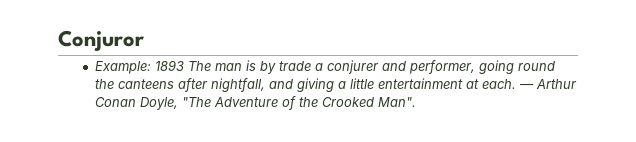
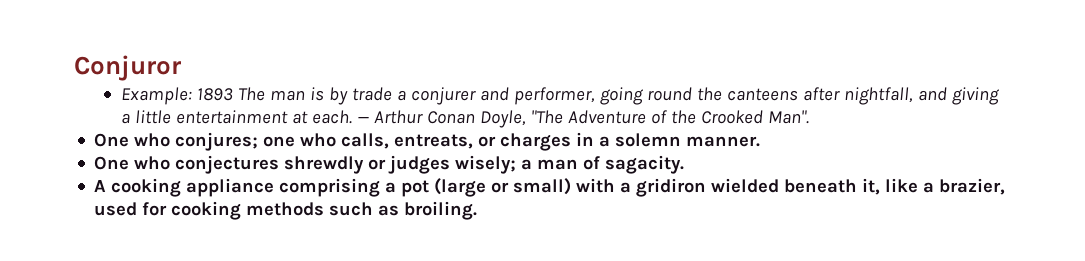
(417, 102) none -> [94,132,761,151] [94,155,685,174] [94,178,1006,197] [94,201,478,220] // One who conjures; one who calls, entreats, or charges in a solemn manner. // One who conjectures shrewdly or judges wisely; a man of sagacity. // A cooking appliance comprising a pot (large or small) with a gridiron wielded beneath it, like a brazier, used for cooking methods such as broiling.

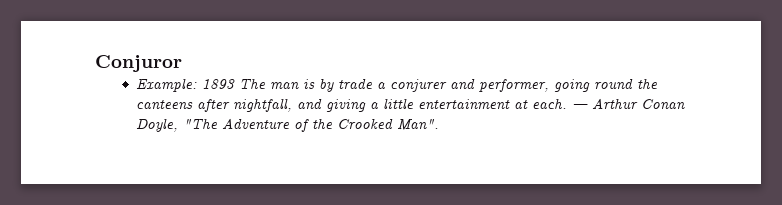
[94,132,761,151] [94,155,685,174] [94,178,1006,197] [94,201,478,220] // One who conjures; one who calls, entreats, or charges in a solemn manner. // One who conjectures shrewdly or judges wisely; a man of sagacity. // A cooking appliance comprising a pot (large or small) with a gridiron wielded beneath it, like a brazier, used for cooking methods such as broiling. -> (440, 124) none

